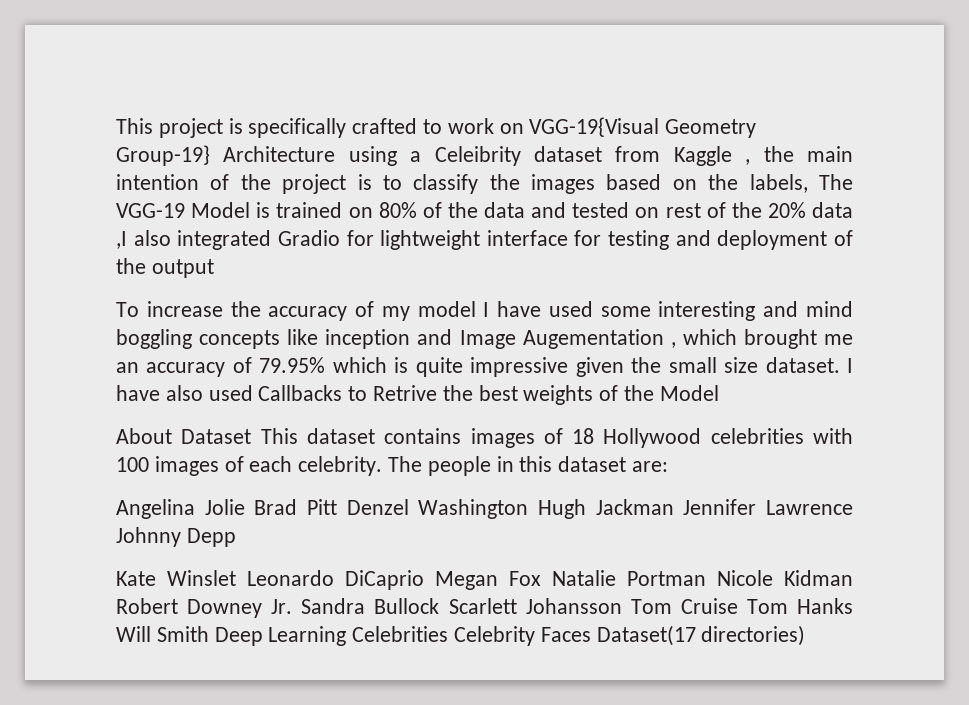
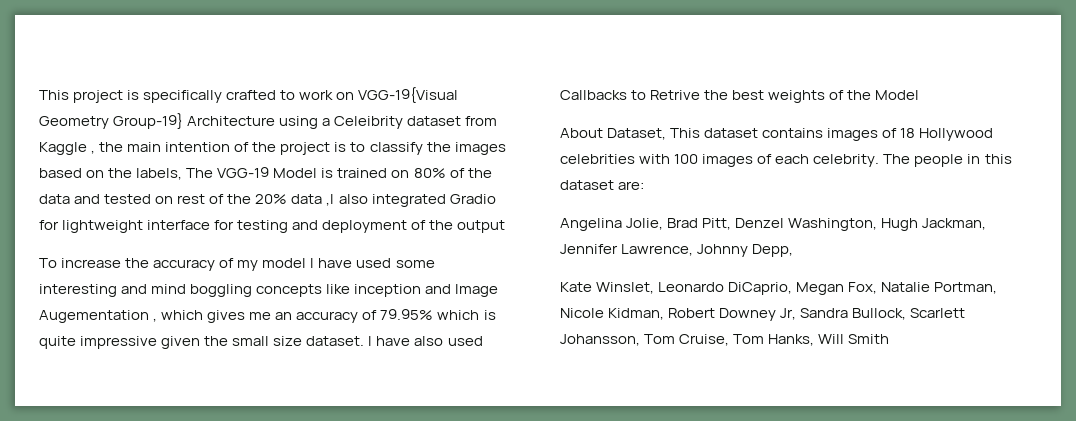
[743,329,817,349] brought -> [207,310,246,323] gives
[181,429,252,444] Dataset -> [607,128,667,140] Dataset,
[204,499,853,519] [116,527,236,547] [116,570,853,590] [116,598,854,618] [116,625,806,646] Jolie Brad Pitt Denzel Washington Hugh Jackman Jennifer Lawrence Johnny Depp // Kate Winslet Leonardo DiCaprio Megan Fox Natalie Portman Nicole Kidman Robert Downey Jr. Sandra Bullock Scarlett Johansson Tom Cruise Tom Hanks Will Smith Deep Learning Celebrities Celebrity Faces Dataset(17 directories) -> [626,218,987,231] [560,244,794,257] [560,282,998,295] [560,308,966,321] [560,334,890,346] Jolie, Brad Pitt, Denzel Washington, Hugh Jackman, Jennifer Lawrence, Johnny Depp, // Kate Winslet, Leonardo DiCaprio, Megan Fox, Natalie Portman, Nicole Kidman, Robert Downey Jr, Sandra Bullock, Scarlett Johansson, Tom Cruise, Tom Hanks, Will Smith

